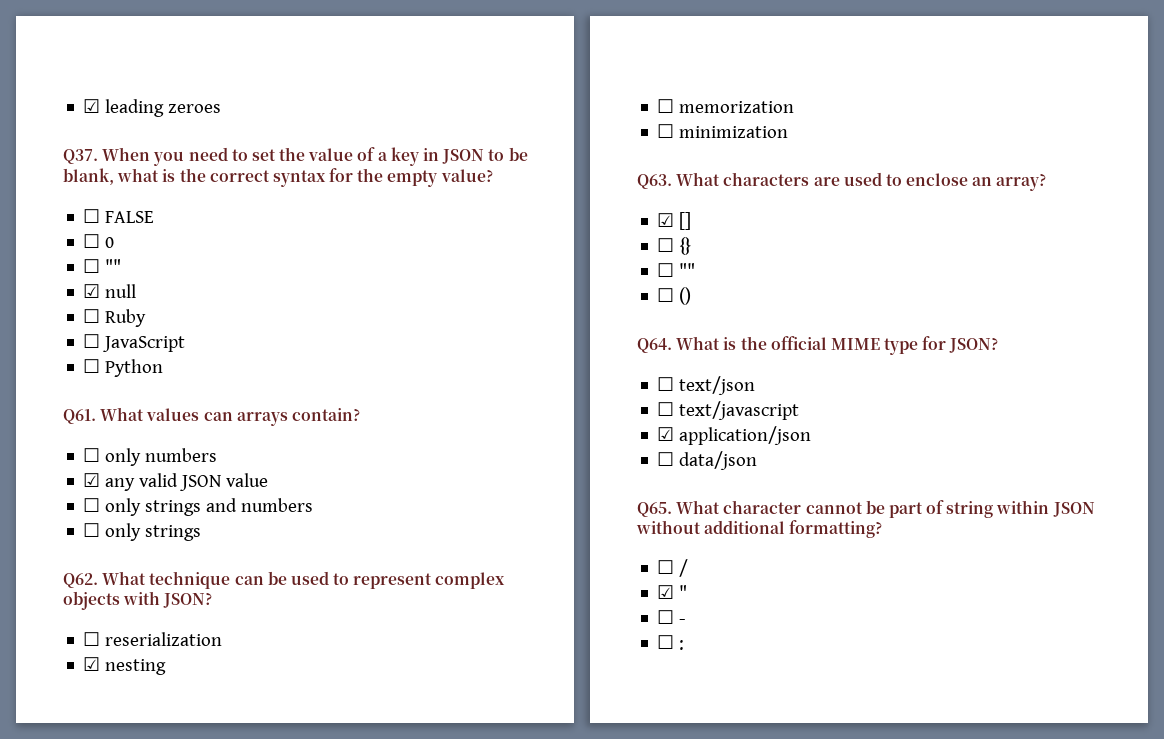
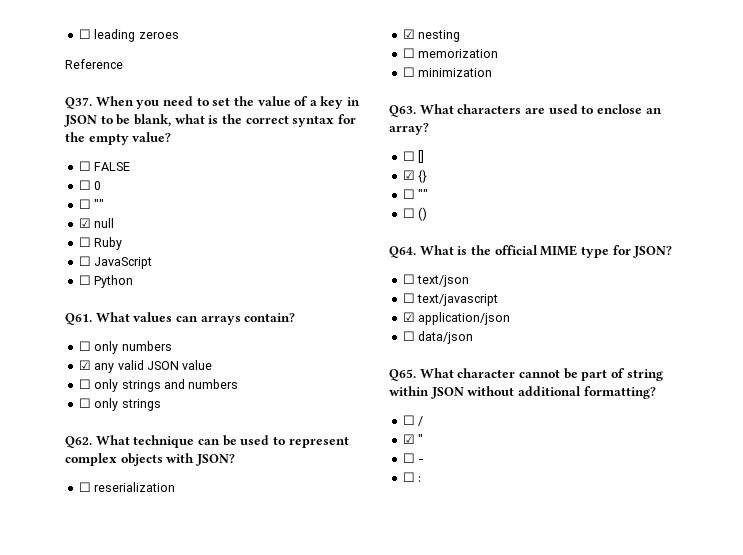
[83,99,101,113] ☑ -> [78,29,91,39] ☐
(222, 108) none -> [65,59,123,69] // Reference
[657,213,675,227] ☑ -> [402,151,415,161] ☐
[657,238,675,252] ☐ -> [402,170,415,180] ☑

